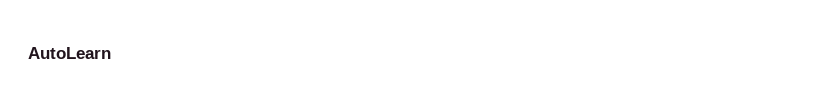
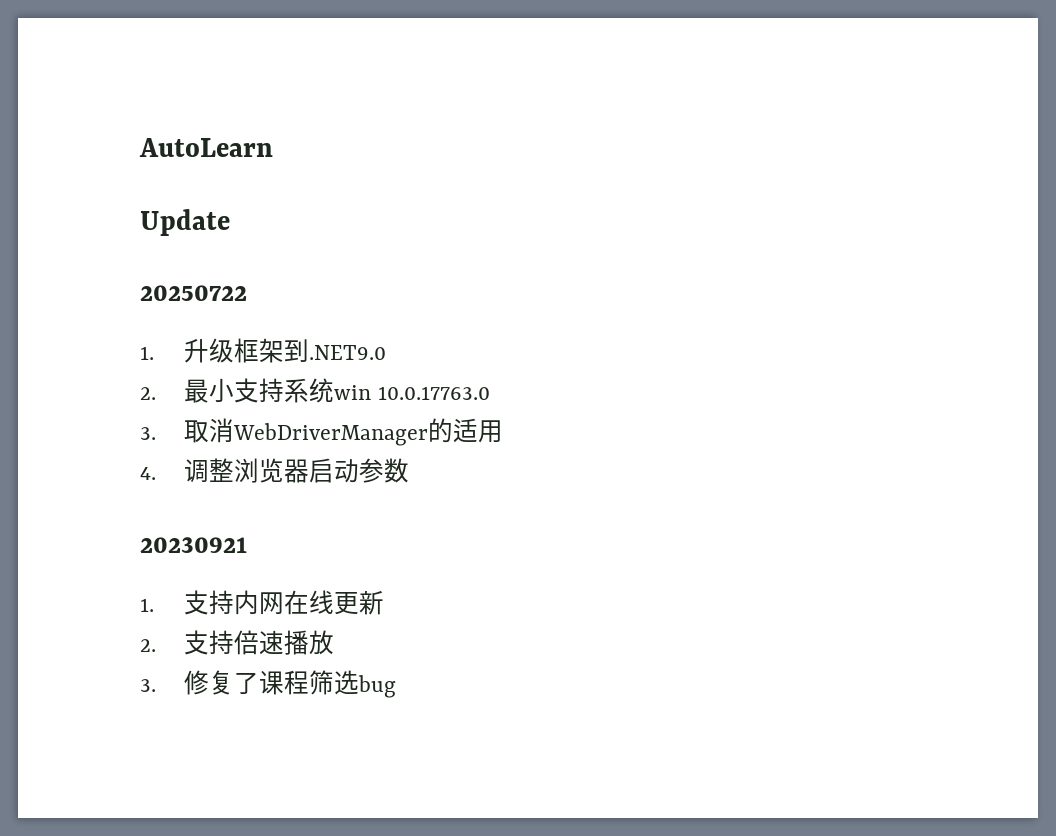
(111, 53) none -> [140,209,230,236] [140,285,247,301] [140,338,386,363] [140,378,490,403] [140,418,503,446] [140,458,409,483] [140,537,247,553] [140,590,384,615] [140,630,334,655] [140,670,396,698] // Update // 20250722 // 1.升级框架到.NET9.0 // 2.最小支持系统win 10.0.17763.0 // 3.取消WebDriverManager的适用 // 4.调整浏览器启动参数 // 20230921 // 1.支持内网在线更新 // 2.支持倍速播放 // 3.修复了课程筛选bug

